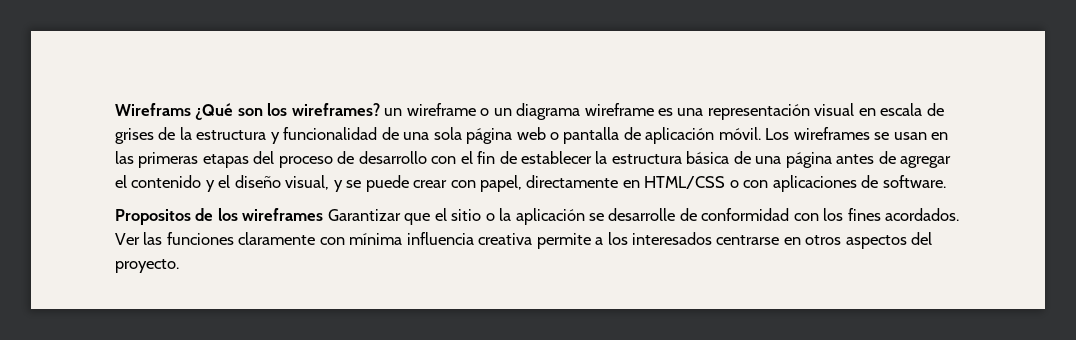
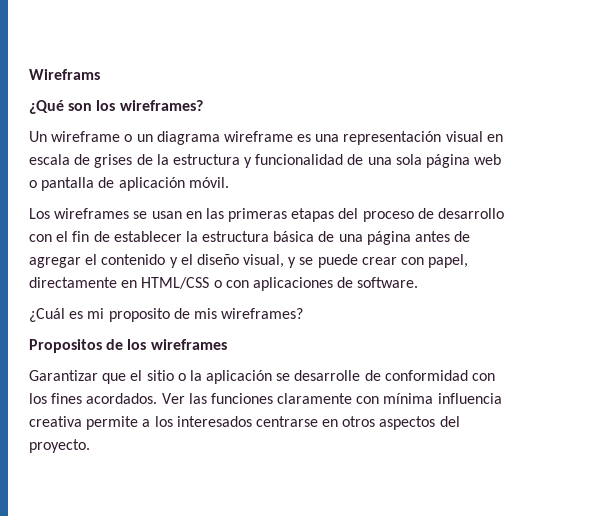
(191, 109) none -> (100, 74) //
[384,108,403,116] un -> [29,131,47,142] // Un
(761, 133) none -> (229, 182) //
(946, 181) none -> [29,308,304,322] // ¿Cuál es mi proposito de mis wireframes?
(324, 214) none -> (227, 344) //

